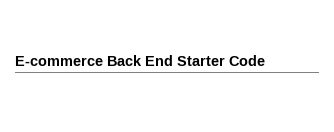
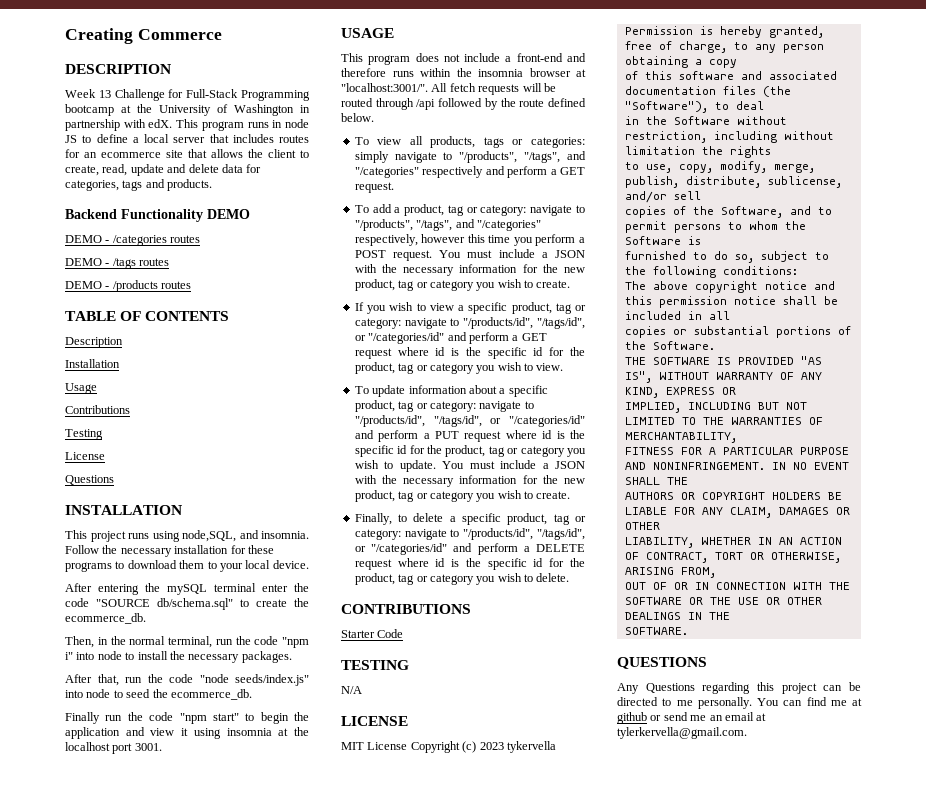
[15,55,265,66] E-commerce Back End Starter Code -> [65,28,222,44] [65,64,171,74] [65,89,310,101] [65,104,310,116] [65,119,309,131] [65,134,309,143] [65,149,309,158] [65,164,262,176] [65,179,213,191] [65,209,250,222] [65,235,201,246] [65,258,170,269] [65,280,192,292] [65,311,230,321] [65,337,123,348] [65,359,120,368] [65,383,97,394] [65,405,130,414] [65,429,103,440] [65,452,105,460] [65,475,114,485] [65,505,182,515] [65,530,309,542] [65,545,274,557] [65,560,309,572] [65,583,309,595] [65,598,309,610] [65,613,146,624] [65,636,309,648] [65,651,292,663] [65,674,309,686] [65,689,252,700] [65,712,309,724] [65,727,309,739] [65,742,162,754] [341,28,394,38] [341,53,586,65] [341,68,586,77] [341,83,556,95] [341,98,586,110] [341,113,374,122] [354,136,585,148] [354,151,586,163] [354,166,585,178] [354,182,394,193] [354,204,585,216] [354,219,541,231] [354,234,585,246] [354,249,585,261] [354,264,585,276] [354,279,571,291] [354,302,586,314] [354,317,585,329] [354,332,547,344] [354,347,585,359] [354,362,564,374] [354,385,548,397] [354,400,534,412] [354,415,585,427] [354,430,585,442] [354,445,586,457] [354,460,585,472] [354,475,585,487] [354,490,571,502] [354,513,586,525] [354,528,585,540] [354,543,585,555] [354,558,585,570] [354,573,570,585] [341,604,471,614] [341,629,404,638] [341,660,409,670] [341,686,362,694] [341,716,408,726] [341,741,556,753] [624,26,824,38] [624,41,824,53] [624,56,737,68] [624,71,837,80] [624,86,791,97] [624,101,764,113] [624,116,787,125] [624,131,834,143] [624,146,771,158] [624,161,815,173] [624,176,842,188] [624,191,701,203] [624,206,832,218] [624,221,806,233] [624,236,701,245] [624,251,829,263] [624,266,798,278] [624,281,835,293] [624,296,838,308] [624,311,730,320] [624,326,851,338] [624,341,715,350] [624,356,822,365] [624,371,822,383] [624,387,736,398] [624,402,807,413] [624,417,823,425] [624,432,737,443] [624,447,849,455] [624,462,849,470] [624,477,688,485] [624,492,842,500] [624,507,850,518] [624,522,660,530] [624,537,842,548] [624,552,841,563] [624,567,716,578] [624,582,850,590] [624,597,822,605] [624,612,730,620] [624,627,688,635] [617,657,707,669] [617,682,861,694] [617,697,862,709] [617,712,767,724] [617,727,747,739] Creating Commerce // DESCRIPTION // Week 13 Challenge for Full-Stack Programming bootcamp at the University of Washington in partnership with edX. This program runs in node JS to define a local server that includes routes for an ecommerce site that allows the client to create, read, update and delete data for categories, tags and products. // Backend Functionality DEMO // DEMO - /categories routes // DEMO - /tags routes // DEMO - /products routes // TABLE OF CONTENTS // Description // Installation // Usage // Contributions // Testing // License // Questions // INSTALLATION // This project runs using node,SQL, and insomnia. Follow the necessary installation for these programs to download them to your local device. // After entering the mySQL terminal enter the code "SOURCE db/schema.sql" to create the ecommerce_db. // Then, in the normal terminal, run the code "npm i" into node to install the necessary packages. // After that, run the code "node seeds/index.js" into node to seed the ecommerce_db. // Finally run the code "npm start" to begin the application and view it using insomnia at the localhost port 3001. // USAGE // This program does not include a front-end and therefore runs within the insomnia browser at "localhost:3001/". All fetch requests will be routed through /api followed by the route defined below. // To view all products, tags or categories: simply navigate to "/products", "/tags", and "/categories" respectively and perform a GET request. // To add a product, tag or category: navigate to "/products", "/tags", and "/categories" respectively, however this time you perform a POST request. You must include a JSON with the necessary information for the new product, tag or category you wish to create. // If you wish to view a specific product, tag or category: navigate to "/products/id", "/tags/id", or "/categories/id" and perform a GET request where id is the specific id for the product, tag or category you wish to view. // To update information about a specific product, tag or category: navigate to "/products/id", "/tags/id", or "/categories/id" and perform a PUT request where id is the specific id for the product, tag or category you wish to update. You must include a JSON with the necessary information for the new product, tag or category you wish to create. // Finally, to delete a specific product, tag or category: navigate to "/products/id", "/tags/id", or "/categories/id" and perform a DELETE request where id is the specific id for the product, tag or category you wish to delete. // CONTRIBUTIONS // Starter Code // TESTING // N/A // LICENSE // MIT License Copyright (c) 2023 tykervella // Permission is hereby granted, free of charge, to any person obtaining a copy // of this software and associated documentation files (the "Software"), to deal // in the Software without restriction, including without limitation the rights // to use, copy, modify, merge, publish, distribute, sublicense, and/or sell // copies of the Software, and to permit persons to whom the Software is // furnished to do so, subject to the following conditions: // The above copyright notice and this permission notice shall be included in all // copies or substantial portions of the Software. // THE SOFTWARE IS PROVIDED "AS IS", WITHOUT WARRANTY OF ANY KIND, EXPRESS OR // IMPLIED, INCLUDING BUT NOT LIMITED TO THE WARRANTIES OF MERCHANTABILITY, // FITNESS FOR A PARTICULAR PURPOSE AND NONINFRINGEMENT. IN NO EVENT SHALL THE // AUTHORS OR COPYRIGHT HOLDERS BE LIABLE FOR ANY CLAIM, DAMAGES OR OTHER // LIABILITY, WHETHER IN AN ACTION OF CONTRACT, TORT OR OTHERWISE, ARISING FROM, // OUT OF OR IN CONNECTION WITH THE SOFTWARE OR THE USE OR OTHER DEALINGS IN THE // SOFTWARE. // QUESTIONS // Any Questions regarding this project can be directed to me personally. You can find me at github or send me an email at tylerkervella@gmail.com.

